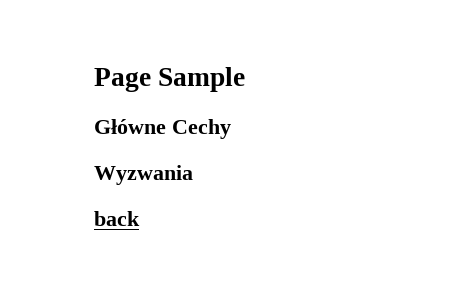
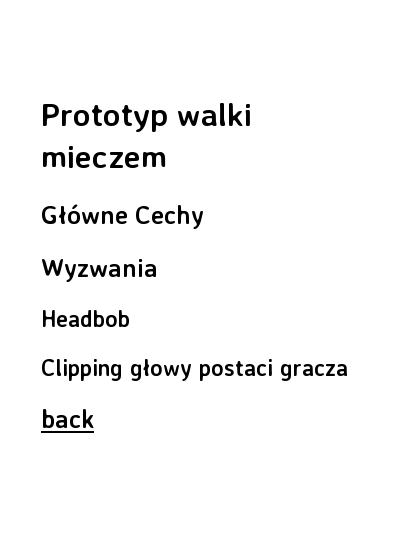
[94,67,246,92] Page Sample -> [41,103,252,132] [41,146,167,168] Prototyp walki mieczem
(193, 175) none -> [41,310,130,327] [41,359,348,381] // Headbob // Clipping głowy postaci gracza

